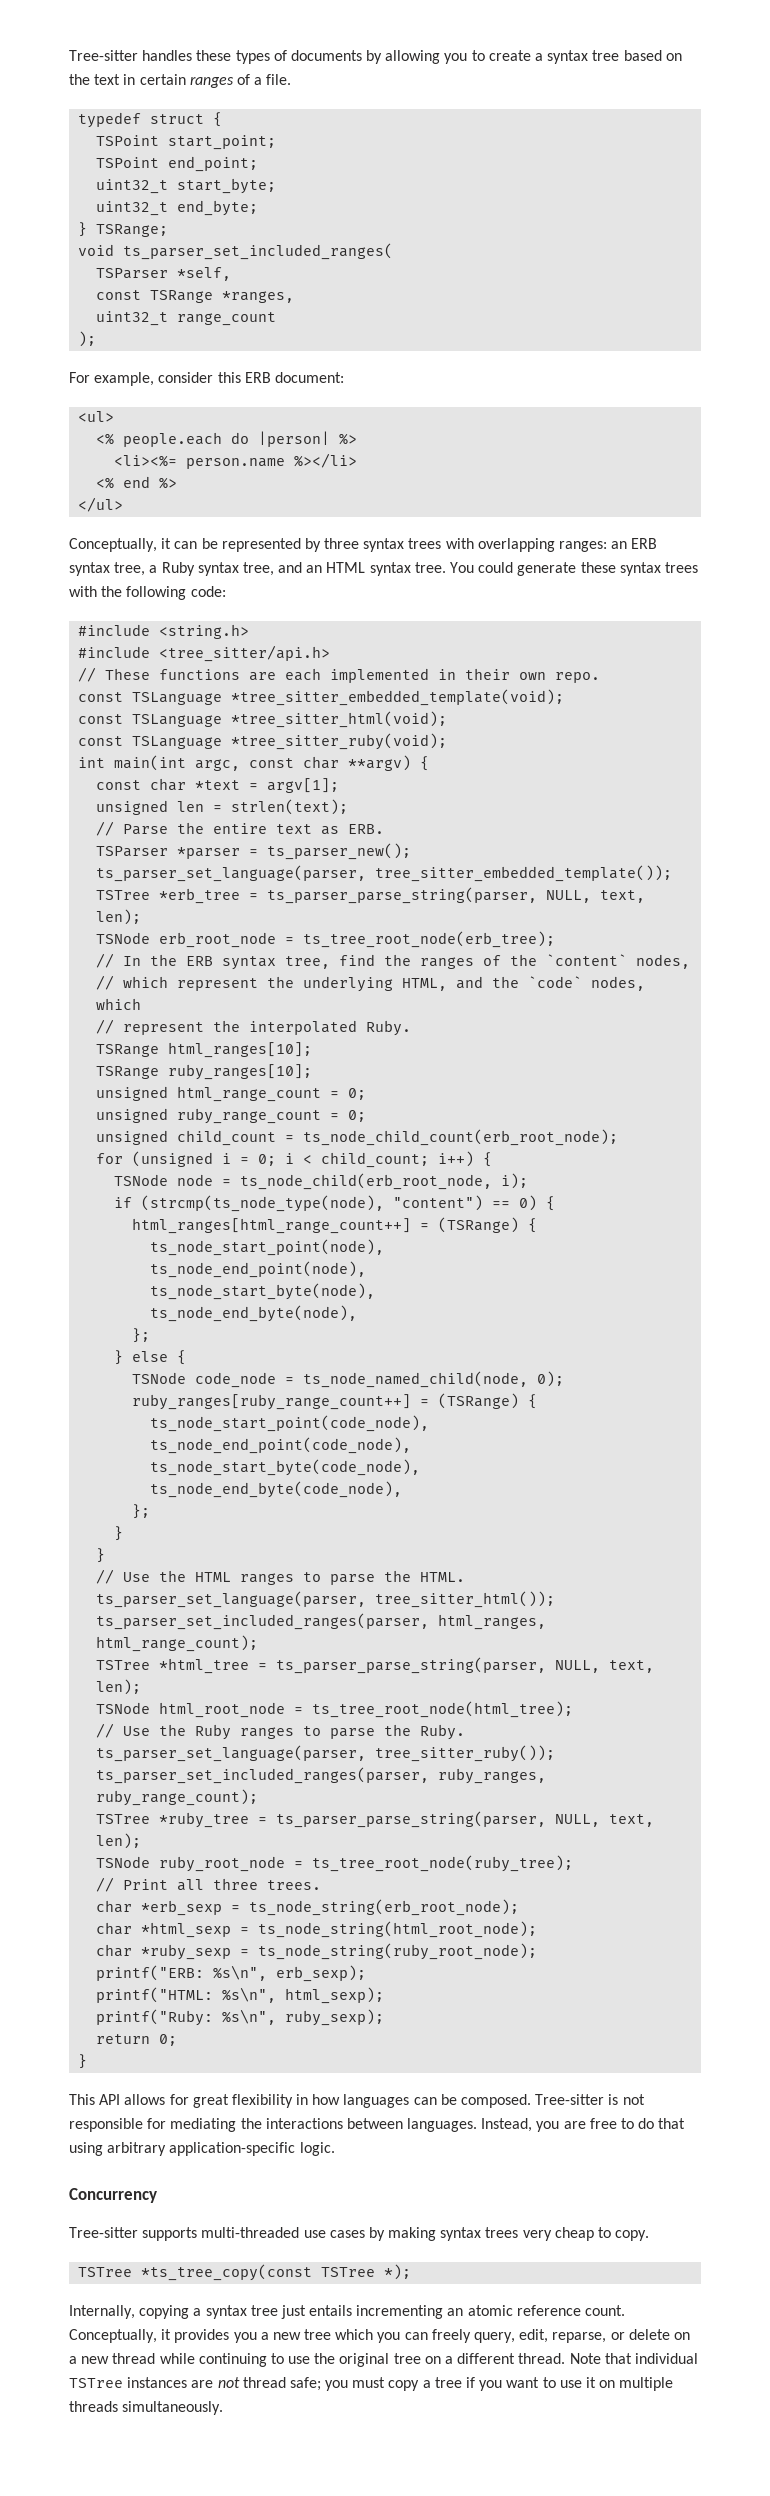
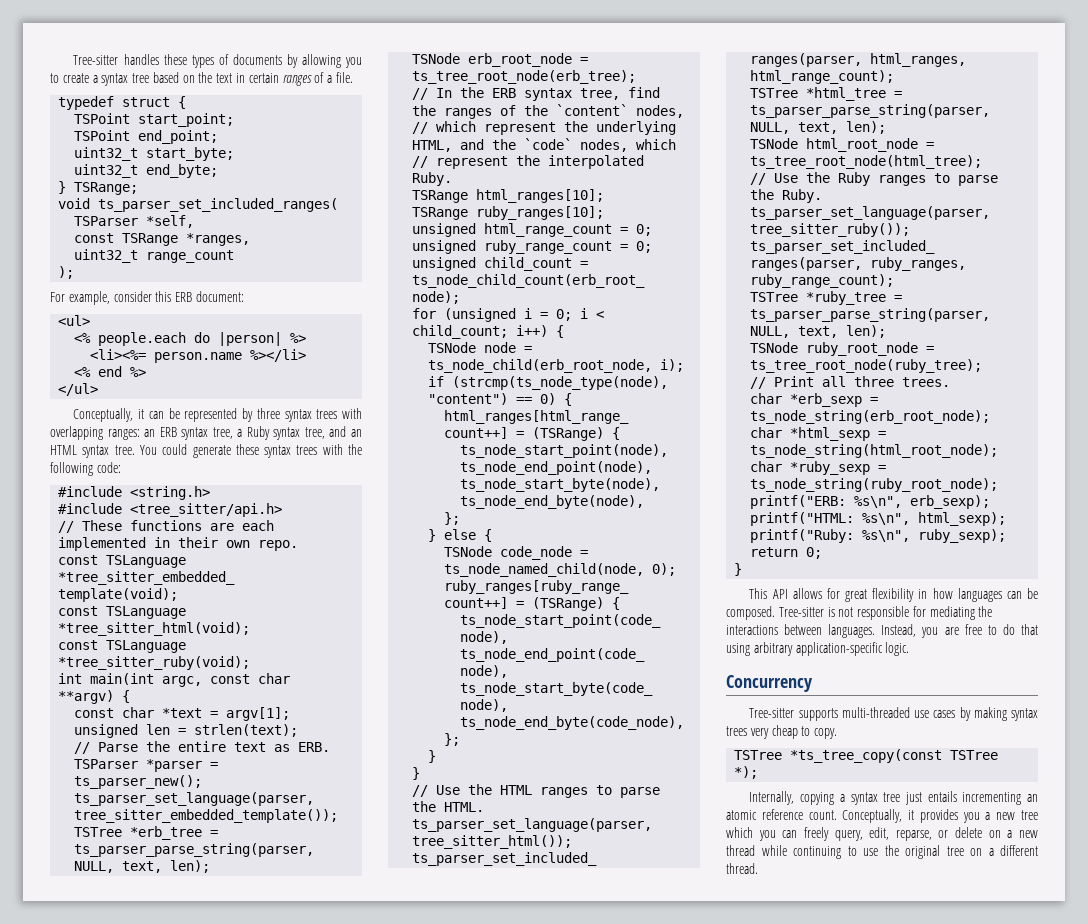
[569,2353,698,2364] [69,2377,674,2391] [69,2401,224,2415] Note that individual TSTree instances are not thread safe; you must copy a tree if you want to use it on multiple threads simultaneously. -> (758, 868) none

